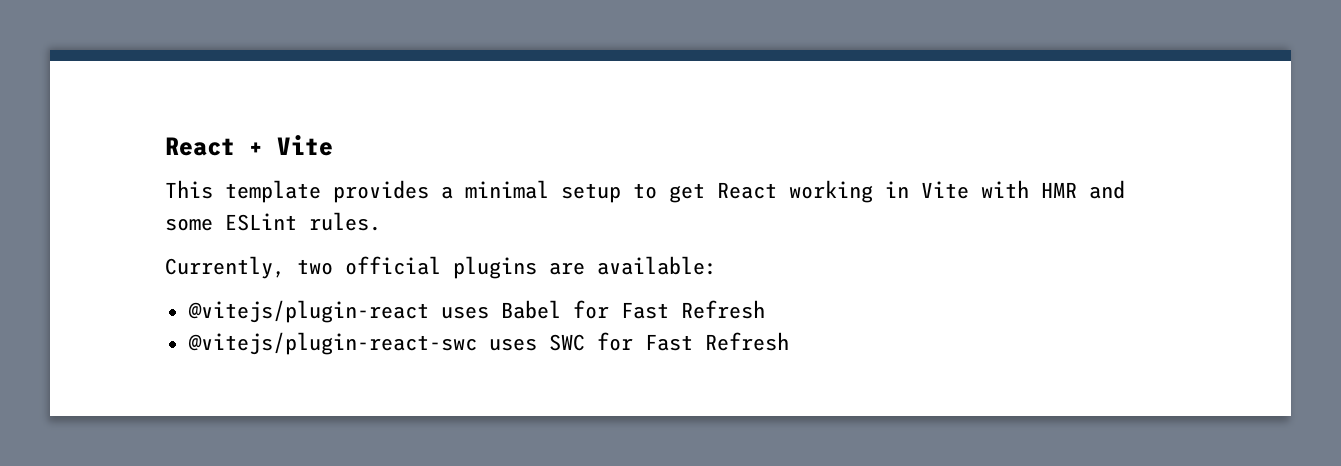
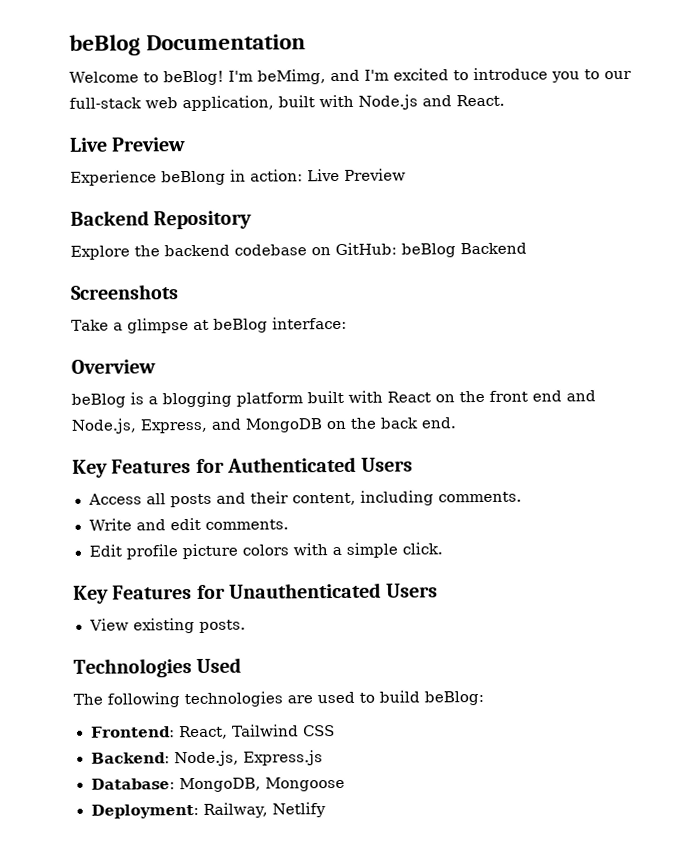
[165,135,333,156] [165,180,1125,203] [165,212,381,231] [165,256,717,279] [187,300,765,323] [187,332,789,355] React + Vite // This template provides a minimal setup to get React working in Vite with HMR and some ESLint rules. // Currently, two official plugins are available: // @vitejs/plugin-react uses Babel for Fast Refresh // @vitejs/plugin-react-swc uses SWC for Fast Refresh -> [69,34,307,56] [69,67,632,86] [69,94,505,112] [69,137,187,152] [70,168,406,186] [70,210,253,230] [70,242,527,260] [70,284,179,300] [71,316,347,334] [71,359,156,374] [71,390,596,408] [71,417,456,434] [72,456,413,478] [87,490,522,508] [88,517,289,531] [88,542,443,560] [73,582,438,604] [88,618,246,634] [73,657,242,678] [73,690,484,708] [90,724,336,740] [90,750,323,767] [90,776,345,793] [90,802,327,819] beBlog Documentation // Welcome to beBlog! I'm beMimg, and I'm excited to introduce you to our full-stack web application, built with Node.js and React. // Live Preview // Experience beBlong in action: Live Preview // Backend Repository // Explore the backend codebase on GitHub: beBlog Backend // Screenshots // Take a glimpse at beBlog interface: // Overview // beBlog is a blogging platform built with React on the front end and Node.js, Express, and MongoDB on the back end. // Key Features for Authenticated Users // Access all posts and their content, including comments. // Write and edit comments. // Edit profile picture colors with a simple click. // Key Features for Unauthenticated Users // View existing posts. // Technologies Used // The following technologies are used to build beBlog: // Frontend: React, Tailwind CSS // Backend: Node.js, Express.js // Database: MongoDB, Mongoose // Deployment: Railway, Netlify

